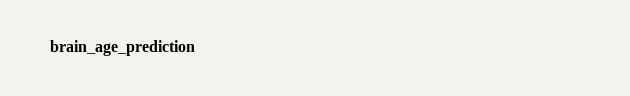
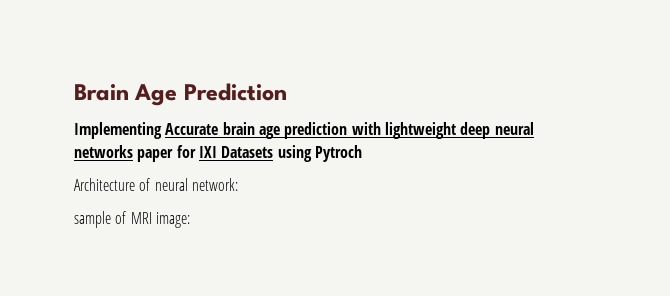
[50,40,195,56] brain_age_prediction -> [74,83,287,106] [74,122,534,139] [74,145,362,162] [74,178,238,191] [74,211,190,228] Brain Age Prediction // Implementing Accurate brain age prediction with lightweight deep neural networks paper for IXI Datasets using Pytroch // Architecture of neural network: // sample of MRI image:

